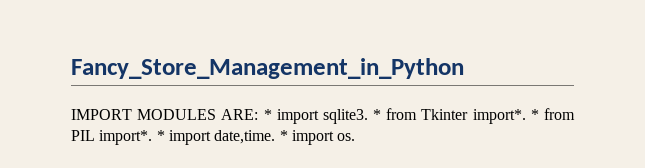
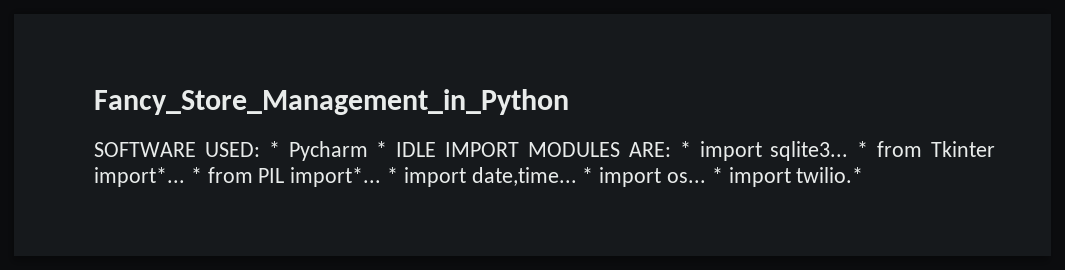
(464, 68) none -> [94,141,437,161] SOFTWARE USED: * Pycharm * IDLE
[322,109,368,124] sqlite3. -> [770,141,849,161] sqlite3...
[472,109,526,124] import*. -> [94,167,185,187] import*...
[99,130,356,145] import*. * import date,time. * import os. -> [290,167,864,187] import*... * import date,time... * import os... * import twilio.*

